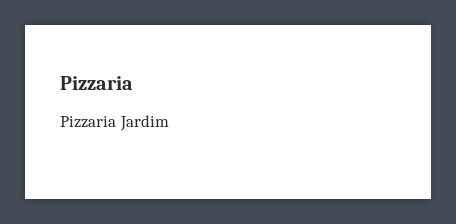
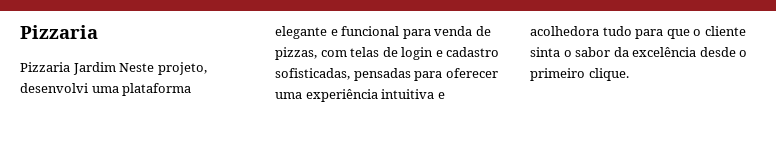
(169, 123) none -> [119,62,207,75] [20,83,192,96] [275,26,491,39] [275,47,500,60] [275,68,498,81] [275,89,445,102] [530,26,746,39] [530,47,748,57] [530,68,629,81] Neste projeto, desenvolvi uma plataforma elegante e funcional para venda de pizzas, com telas de login e cadastro sofisticadas, pensadas para oferecer uma experiência intuitiva e acolhedora tudo para que o cliente sinta o sabor da excelência desde o primeiro clique.

